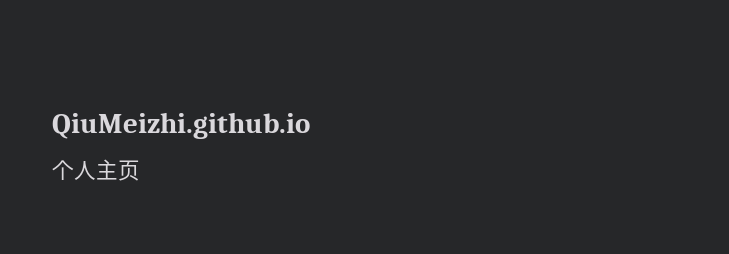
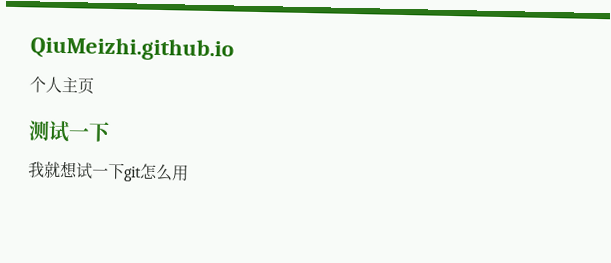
(140, 170) none -> [28,120,111,143] [27,160,189,182] // 测试一下 // 我就想试一下git怎么用

